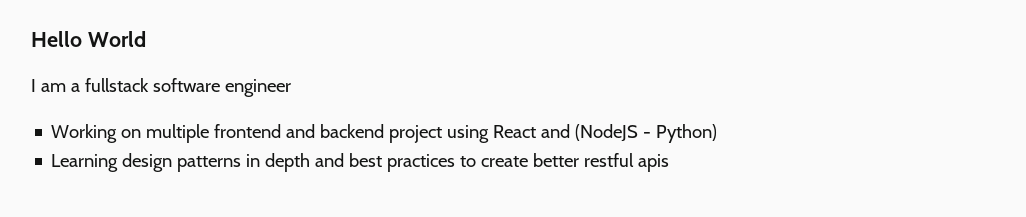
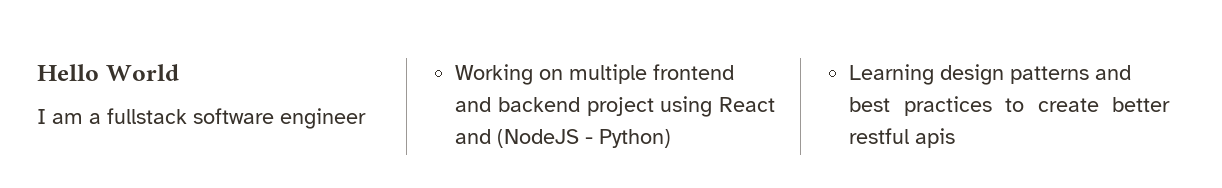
[246,153,311,172] in depth -> (1090, 75) none

